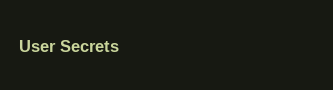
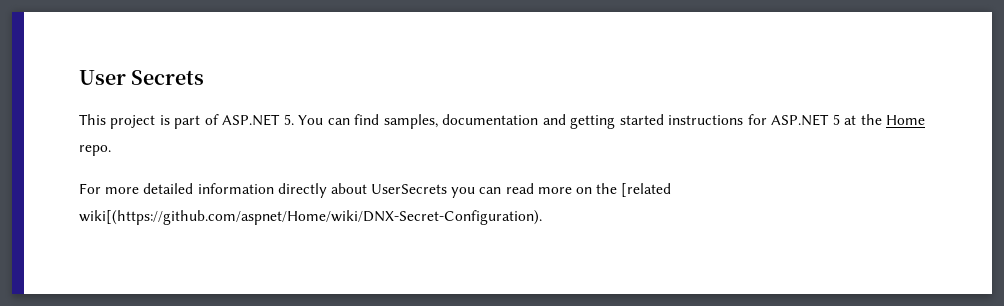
(119, 46) none -> [79,114,926,129] [79,145,111,156] [79,183,672,198] [79,210,542,225] // This project is part of ASP.NET 5. You can find samples, documentation and getting started instructions for ASP.NET 5 at the Home repo. // For more detailed information directly about UserSecrets you can read more on the [related wiki[(https://github.com/aspnet/Home/wiki/DNX-Secret-Configuration).

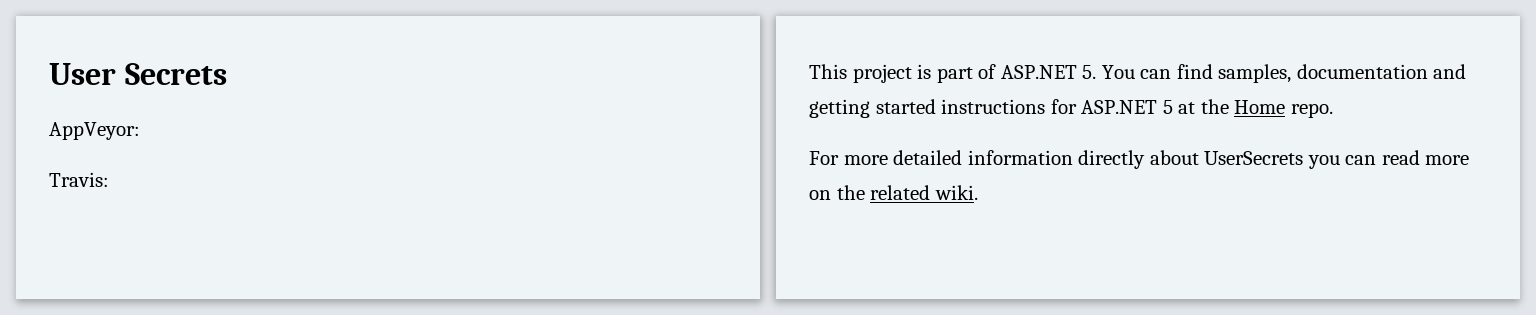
(205, 77) none -> [49,122,140,140] [49,172,109,187] // AppVeyor: // Travis:
[621,183,672,197] [79,210,542,225] [related wiki[(https://github.com/aspnet/Home/wiki/DNX-Secret-Configuration). -> [870,185,978,200] related wiki.

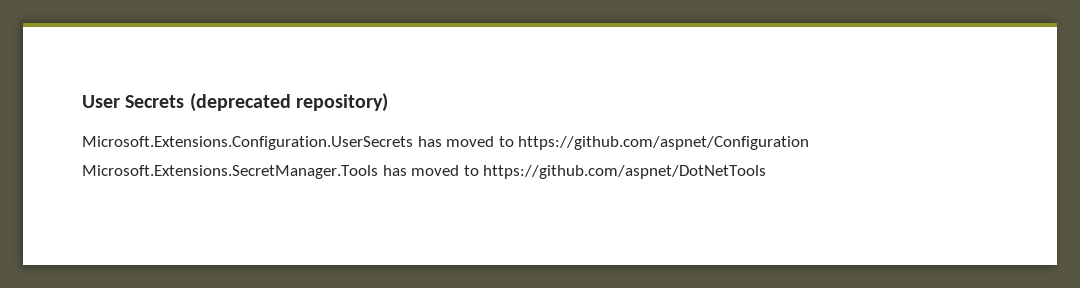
[49,122,140,140] [49,172,109,187] [809,64,1467,83] [809,99,1333,118] [809,150,1470,169] [809,185,978,200] // AppVeyor: // Travis: // This project is part of ASP.NET 5. You can find samples, documentation and getting started instructions for ASP.NET 5 at the Home repo. // For more detailed information directly about UserSecrets you can read more on the related wiki. -> [189,93,388,112] [82,136,810,150] [82,165,767,179] (deprecated repository) // Microsoft.Extensions.Configuration.UserSecrets has moved to https://github.com/aspnet/Configuration Microsoft.Extensions.SecretManager.Tools has moved to https://github.com/aspnet/DotNetTools

